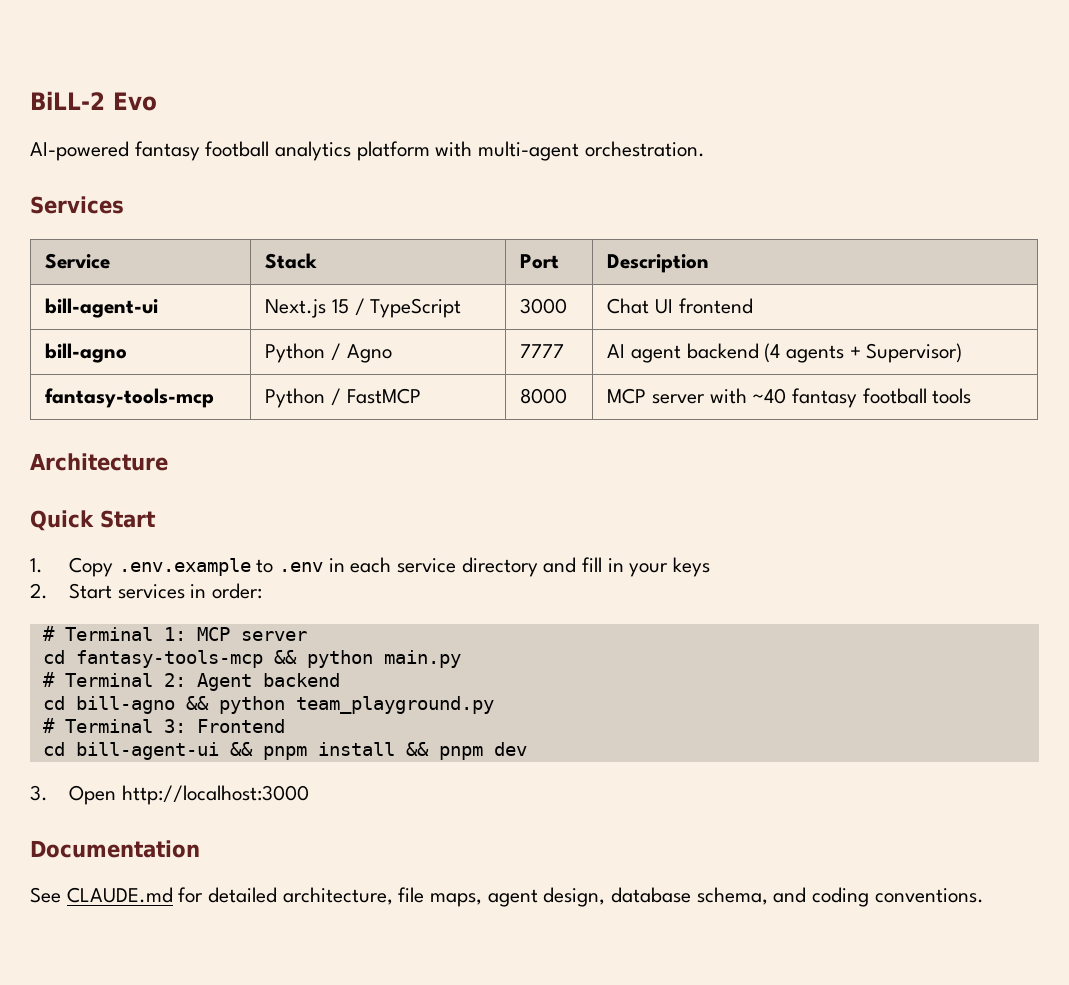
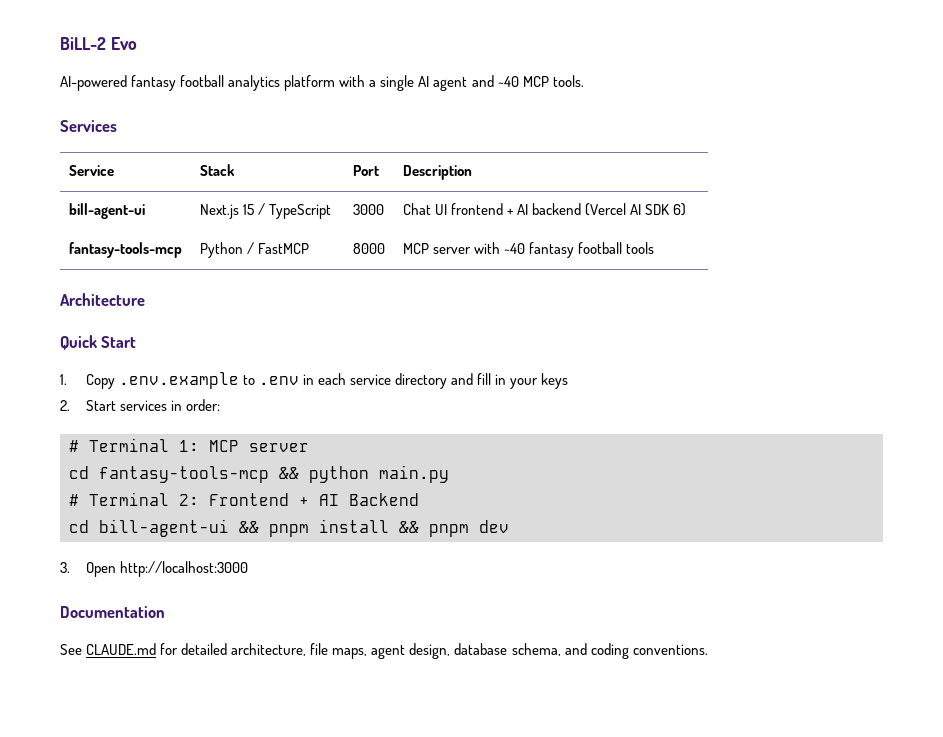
[478,141,705,161] multi-agent orchestration. -> [369,75,584,91] a single AI agent and ~40 MCP tools.
[45,343,128,363] [265,343,392,363] [520,344,565,358] [607,343,963,363] // bill-agno | Python / Agno | 7777 | AI agent backend (4 agents + Supervisor) -> [506,203,687,216] + AI backend (Vercel AI SDK 6)
[196,673,340,691] [42,696,494,714] [42,718,285,733] Agent backend // cd bill-agno && python team_playground.py // # Terminal 3: Frontend -> [209,493,419,506] Frontend + AI Backend

